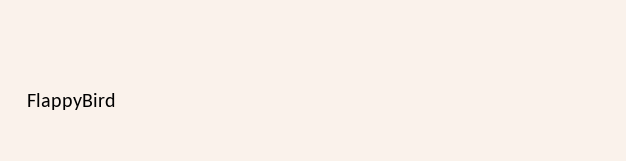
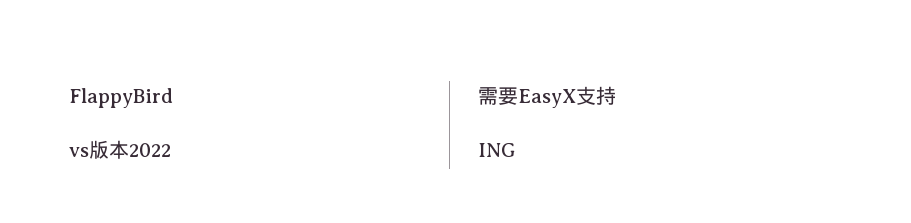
(116, 101) none -> [69,140,171,159] [478,86,616,108] [478,143,515,157] // vs版本2022 // 需要EasyX支持 // ING

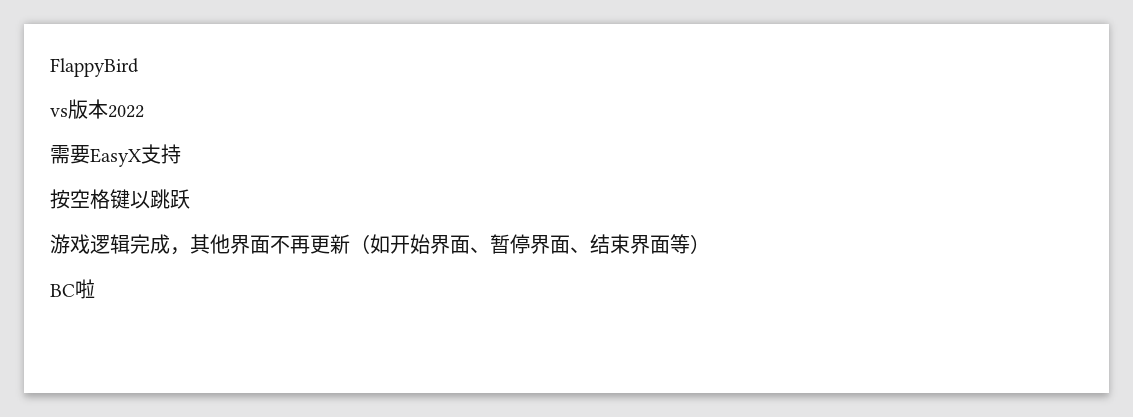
[478,143,515,157] ING -> [50,189,190,209] [50,234,710,255] [50,279,95,299] 按空格键以跳跃 // 游戏逻辑完成，其他界面不再更新（如开始界面、暂停界面、结束界面等） // BC啦

